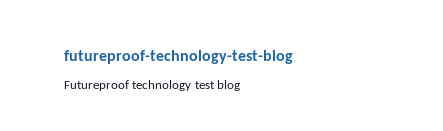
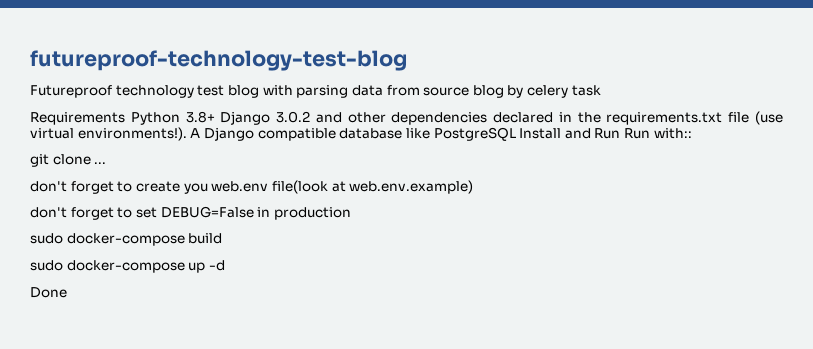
(241, 85) none -> [262,85,601,98] [30,111,783,125] [30,127,692,141] [30,154,107,167] [30,180,474,194] [30,206,351,220] [30,233,223,246] [30,260,225,273] [30,287,67,298] with parsing data from source blog by celery task // Requirements Python 3.8+ Django 3.0.2 and other dependencies declared in the requirements.txt file (use virtual environments!). A Django compatible database like PostgreSQL Install and Run Run with:: // git clone ... // don't forget to create you web.env file(look at web.env.example) // don't forget to set DEBUG=False in production // sudo docker-compose build // sudo docker-compose up -d // Done

